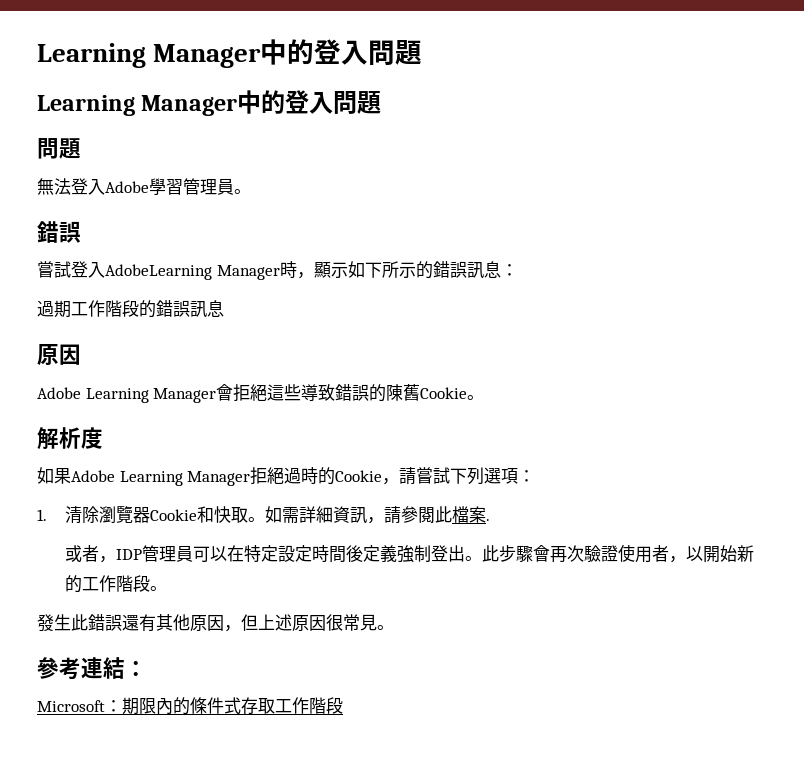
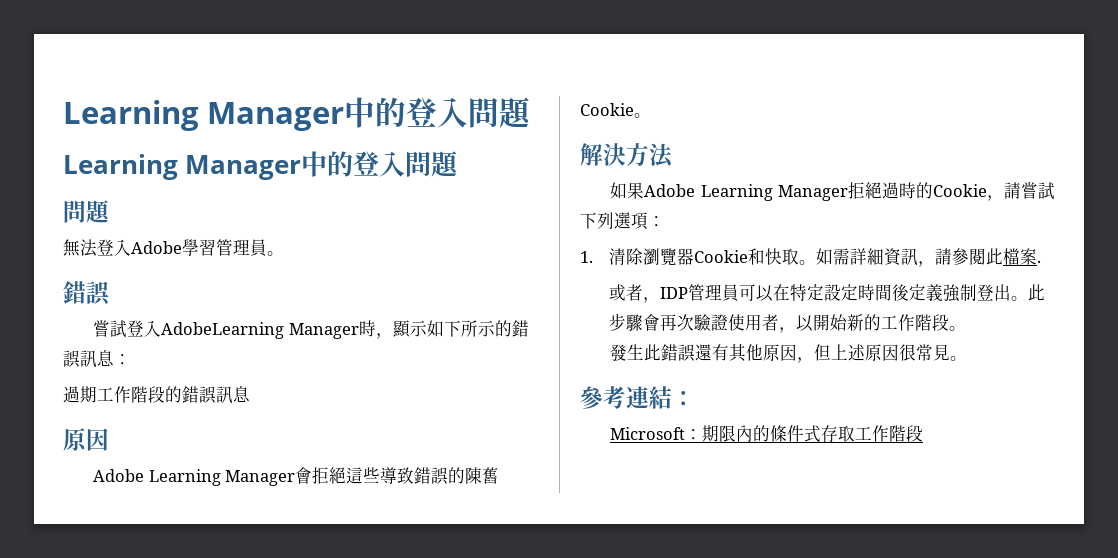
[59,427,103,449] 析度 -> [603,143,674,168] 決方法

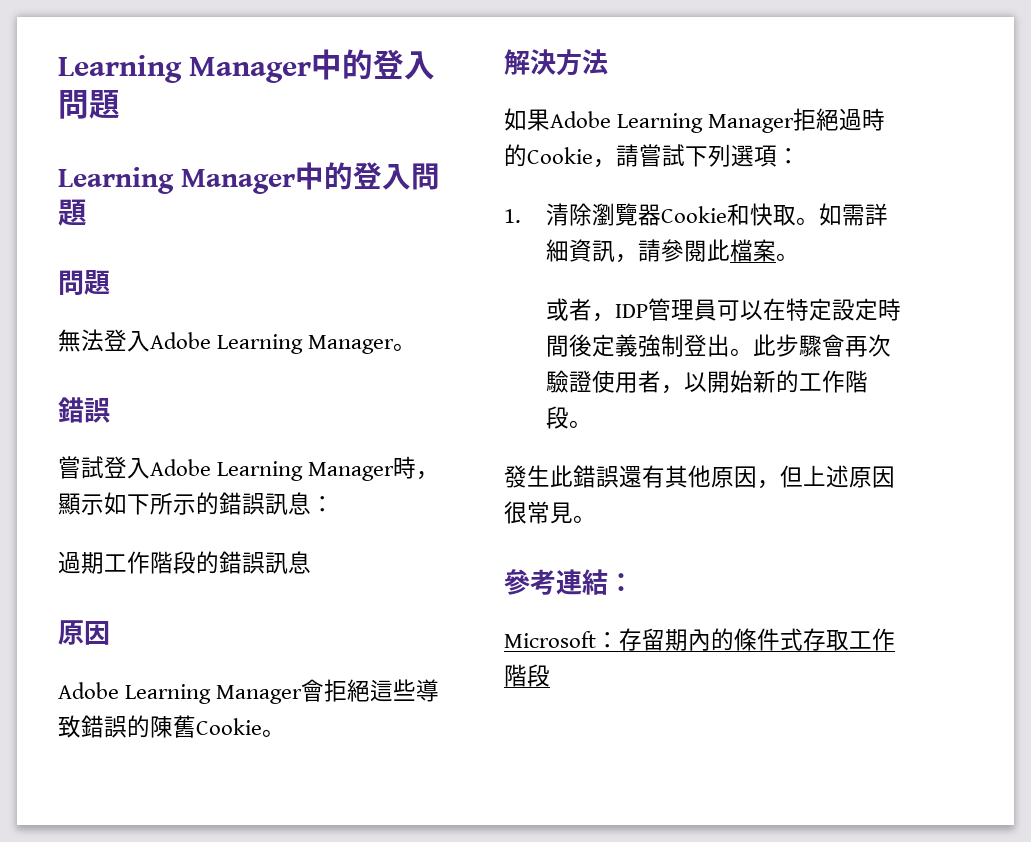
[182,239,267,256] 學習管理員 -> [217,334,395,354] Learning Manager
[161,322,285,339] AdobeLearning -> [150,459,304,481] Adobe Learning
[1037,260,1042,263] . -> [775,253,799,261] 。
[702,425,737,442] 期限 -> [619,628,688,651] 存留期

